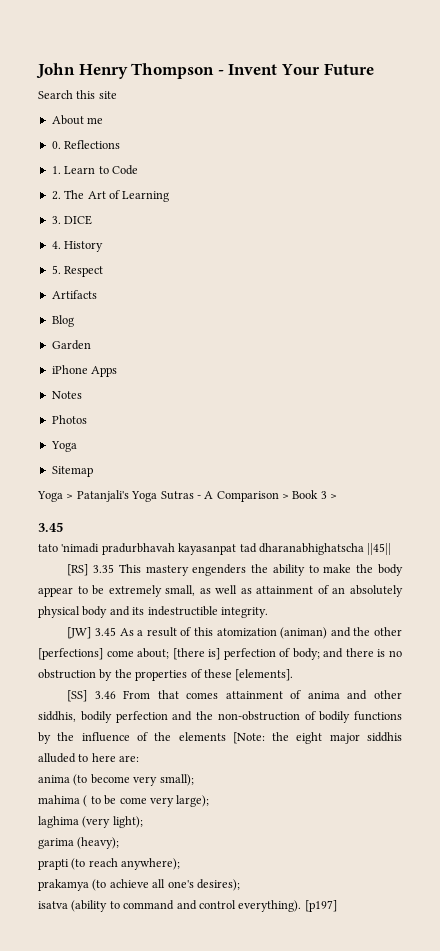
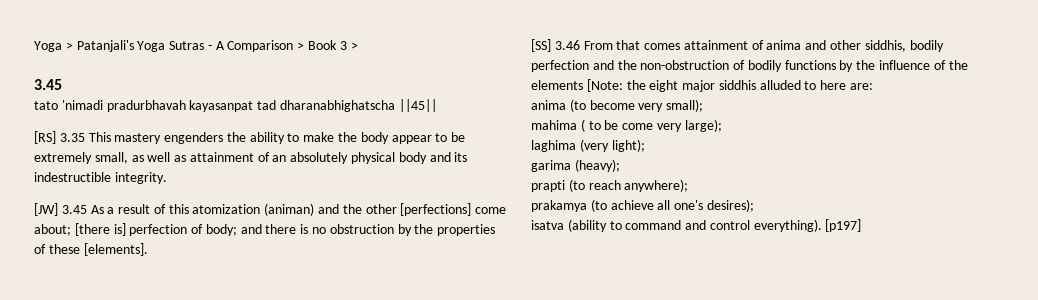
[36,63,374,79] [38,90,117,99] [51,115,104,125] [51,140,121,149] [51,165,138,175] [51,190,170,202] [51,215,93,225] [51,241,104,252] [51,265,104,277] [51,290,97,299] [51,315,74,327] [51,340,91,350] [51,365,118,377] [51,391,82,399] [51,415,87,424] [50,441,77,452] [51,466,93,477] John Henry Thompson - Invent Your Future // Search this site // About me // 0. Reflections // 1. Learn to Code // 2. The Art of Learning // 3. DICE // 4. History // 5. Respect // Artifacts // Blog // Garden // iPhone Apps // Notes // Photos // Yoga // Sitemap // -> (34, 46) none

